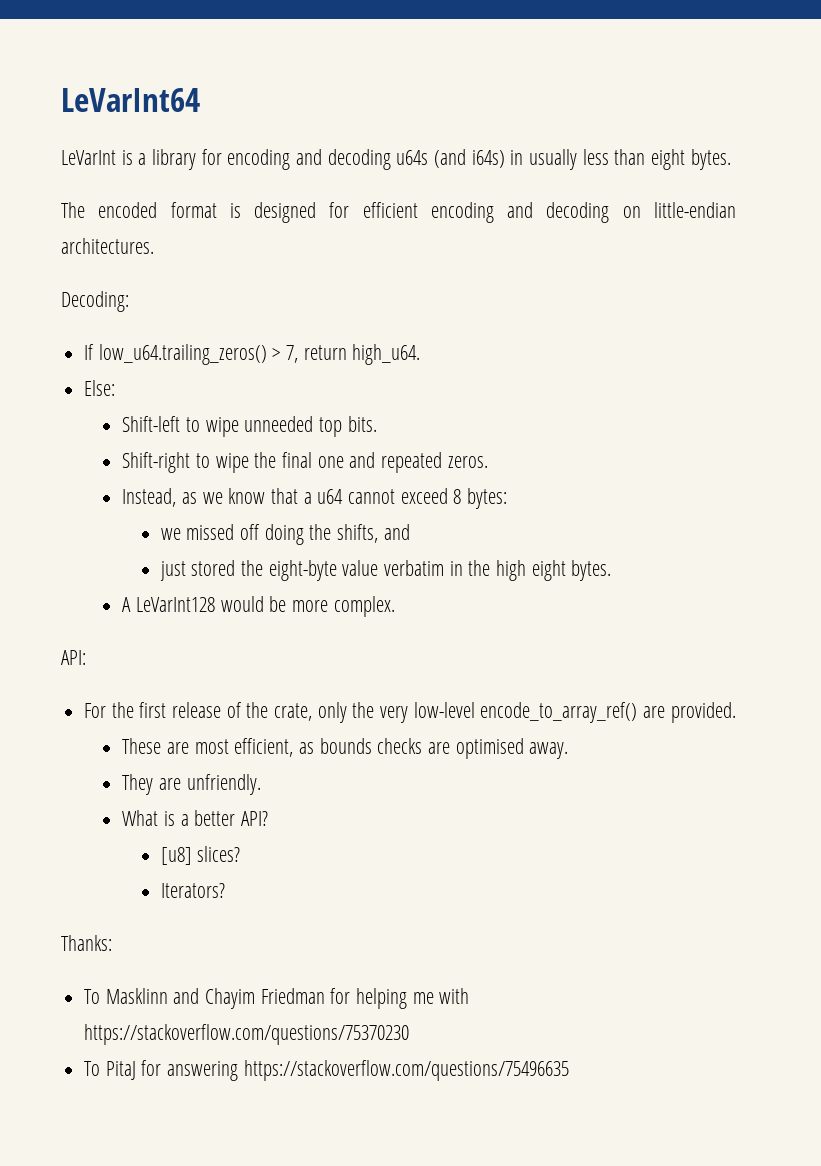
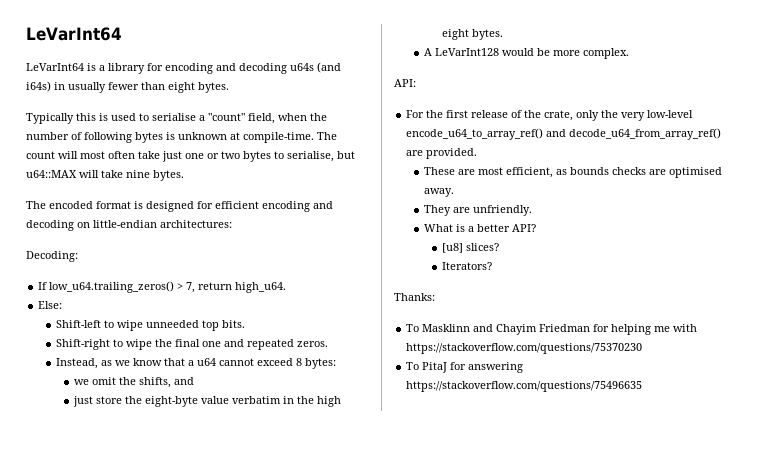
[61,150,116,165] LeVarInt -> [26,63,84,71] LeVarInt64
[582,149,609,165] less -> [108,82,139,90] fewer
(731, 159) none -> [26,113,327,124] [26,132,337,143] [26,151,355,162] [26,170,184,181] // Typically this is used to serialise a "count" field, when the number of following bytes is unknown at compile-time. The count will most often take just one or two bytes to serialise, but u64::MAX will take nine bytes.
[61,238,154,254] architectures. -> [160,220,232,228] architectures:
[186,524,304,545] missed off doing -> [91,377,116,385] omit
[191,560,236,576] stored -> [95,396,122,404] store
[480,702,638,723] encode_to_array_ref() -> [406,128,722,140] encode_u64_to_array_ref() and decode_u64_from_array_ref()

